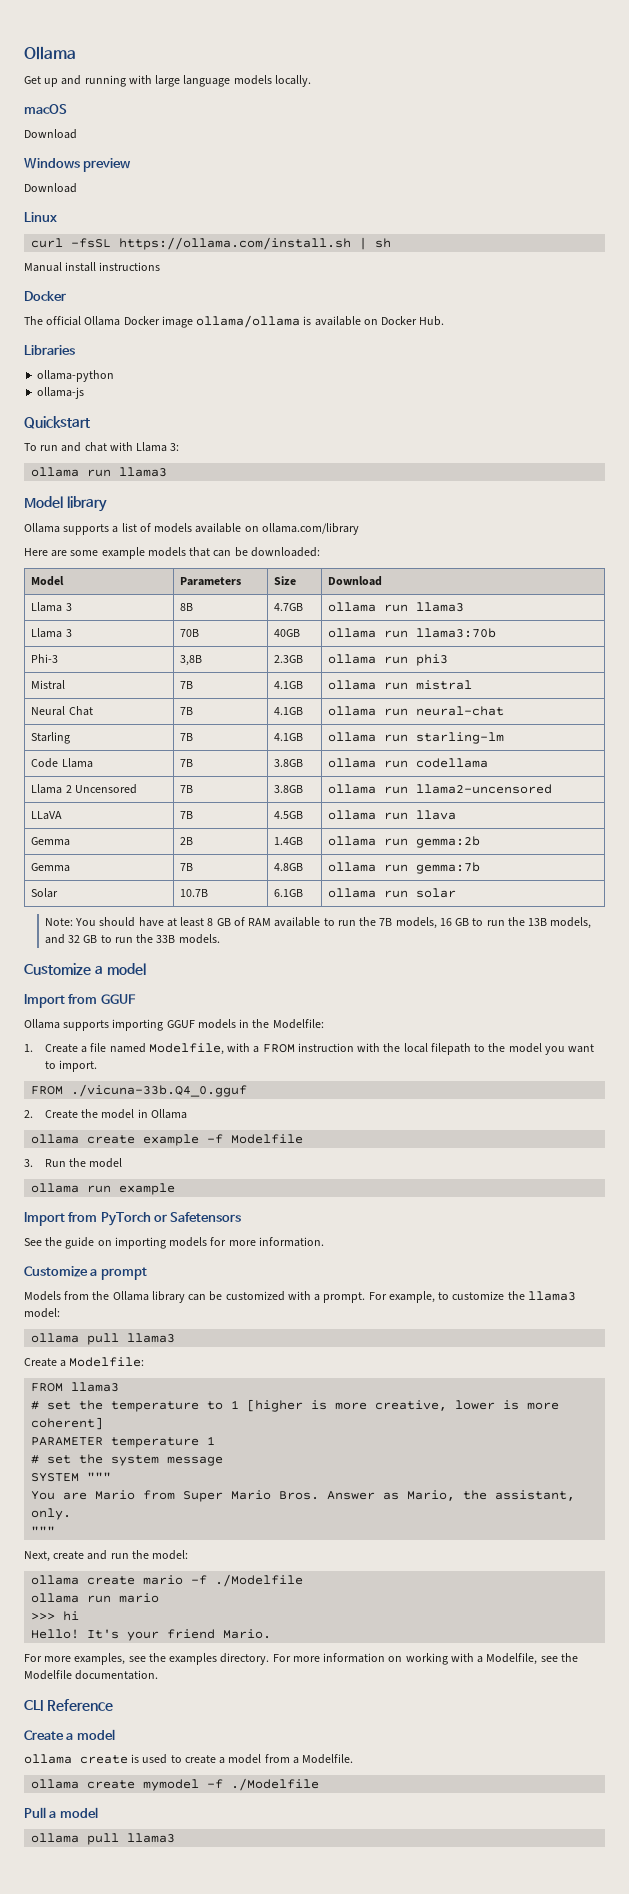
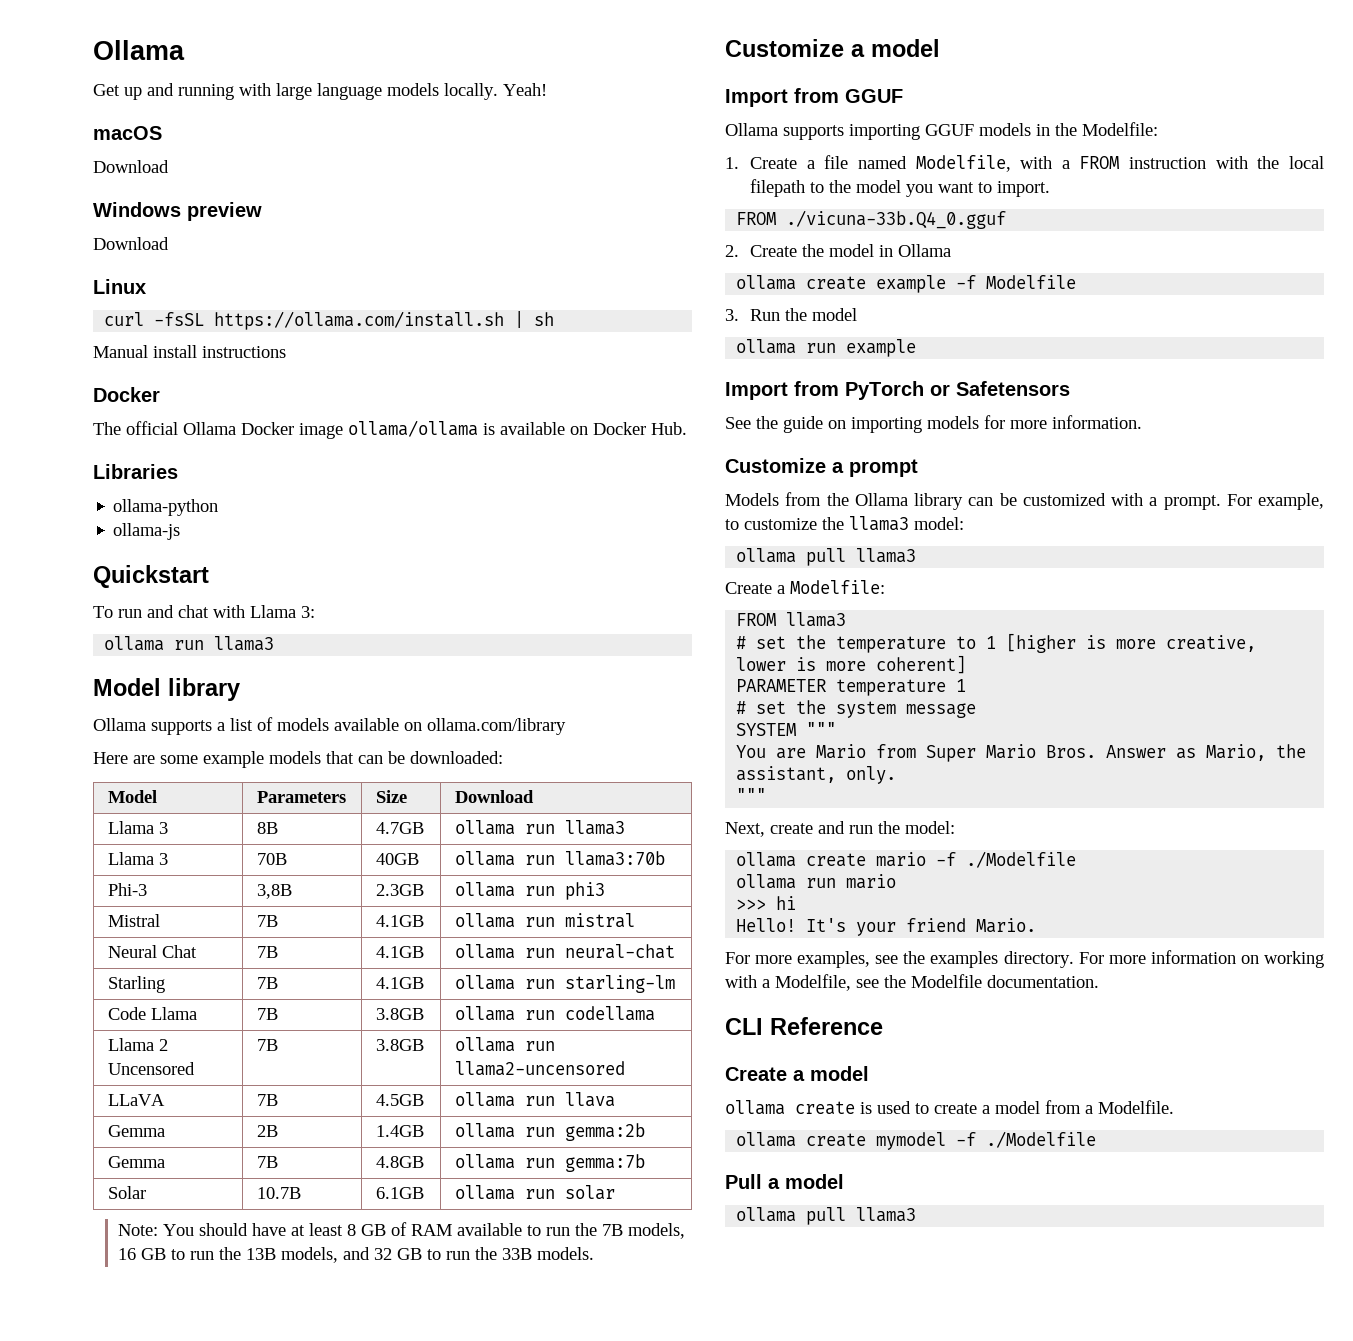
(311, 81) none -> [503,83,547,96] Yeah!

